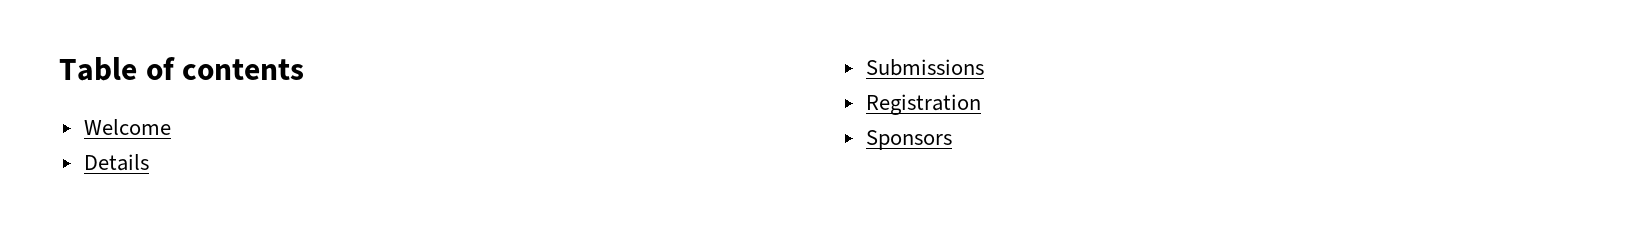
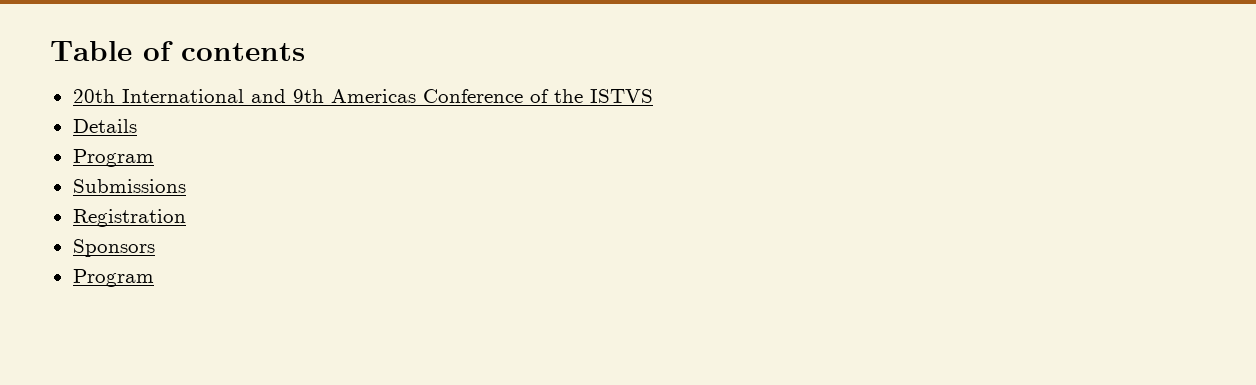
[83,119,171,135] Welcome -> [72,89,653,103] 20th International and 9th Americas Conference of the ISTVS
(149, 162) none -> [72,149,154,167] // Program
(952, 140) none -> [72,269,154,287] // Program

